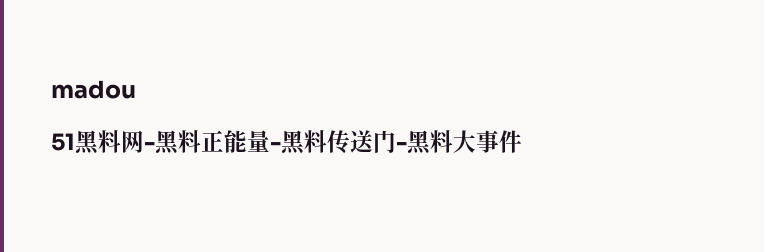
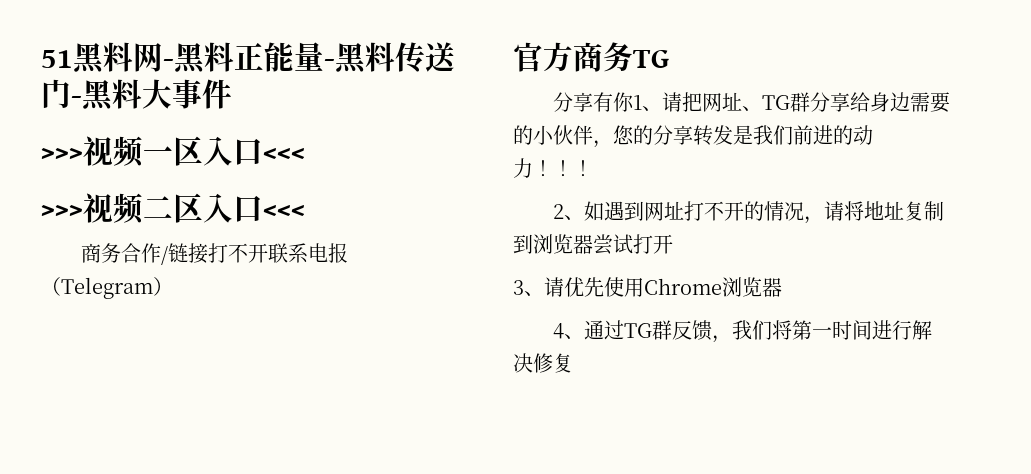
[51,80,136,99] madou // -> (41, 59) none
(522, 141) none -> [41,136,305,168] [41,193,305,225] [81,243,349,265] [41,277,173,299] [513,42,669,72] [553,92,951,113] [513,125,873,148] [513,158,593,178] [553,201,945,224] [513,234,673,255] [513,277,782,297] [553,320,933,343] [513,353,573,373] // >>>视频一区入口<<< // >>>视频二区入口<<< // 商务合作/链接打不开联系电报（Telegram） // 官方商务TG // 分享有你1、请把网址、TG群分享给身边需要的小伙伴，您的分享转发是我们前进的动力！！！ // 2、如遇到网址打不开的情况，请将地址复制到浏览器尝试打开 // 3、请优先使用Chrome浏览器 // 4、通过TG群反馈，我们将第一时间进行解决修复

